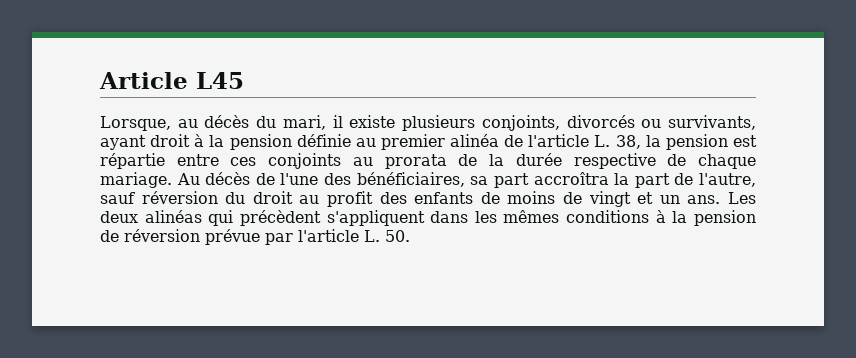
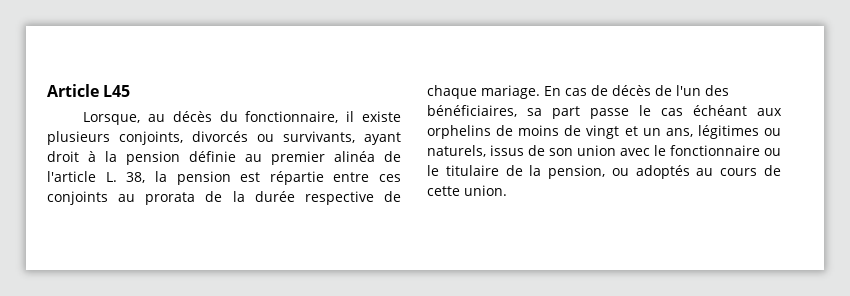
[282,115,326,130] mari, -> [245,111,339,123] fonctionnaire,
[176,173,200,185] Au -> [544,85,608,96] En cas de
[280,173,319,185] l'une -> [676,85,701,96] l'un
[533,172,757,188] [100,191,474,207] accroîtra la part de l'autre, sauf réversion du droit au profit des enfants -> [590,105,782,119] [427,125,491,139] passe le cas échéant aux orphelins
[687,192,757,204] [100,210,756,226] [100,229,410,245] ans. Les deux alinéas qui précèdent s'appliquent dans les mêmes conditions à la pension de réversion prévue par l'article L. 50. -> [665,125,781,139] [427,145,781,157] [427,165,781,179] [427,185,507,196] ans, légitimes ou naturels, issus de son union avec le fonctionnaire ou le titulaire de la pension, ou adoptés au cours de cette union.

